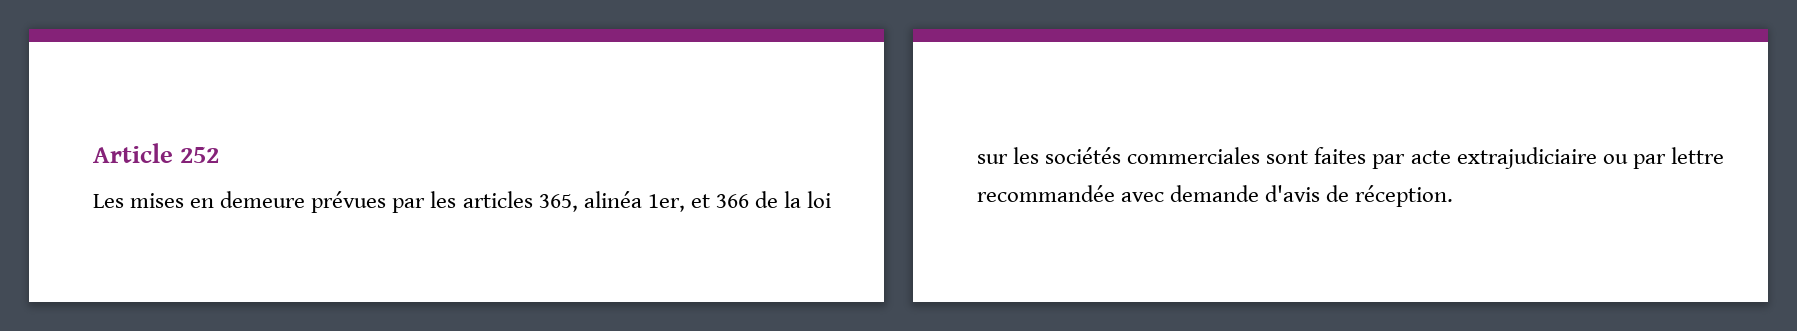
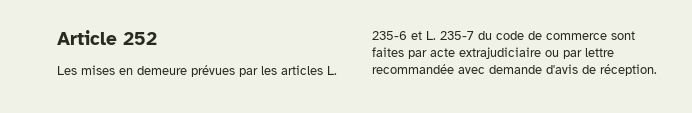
[538,191,832,212] [977,147,1261,164] 365, alinéa 1er, et 366 de la loi sur les sociétés commerciales -> [327,66,337,75] [372,31,607,40] L. 235-6 et L. 235-7 du code de commerce

